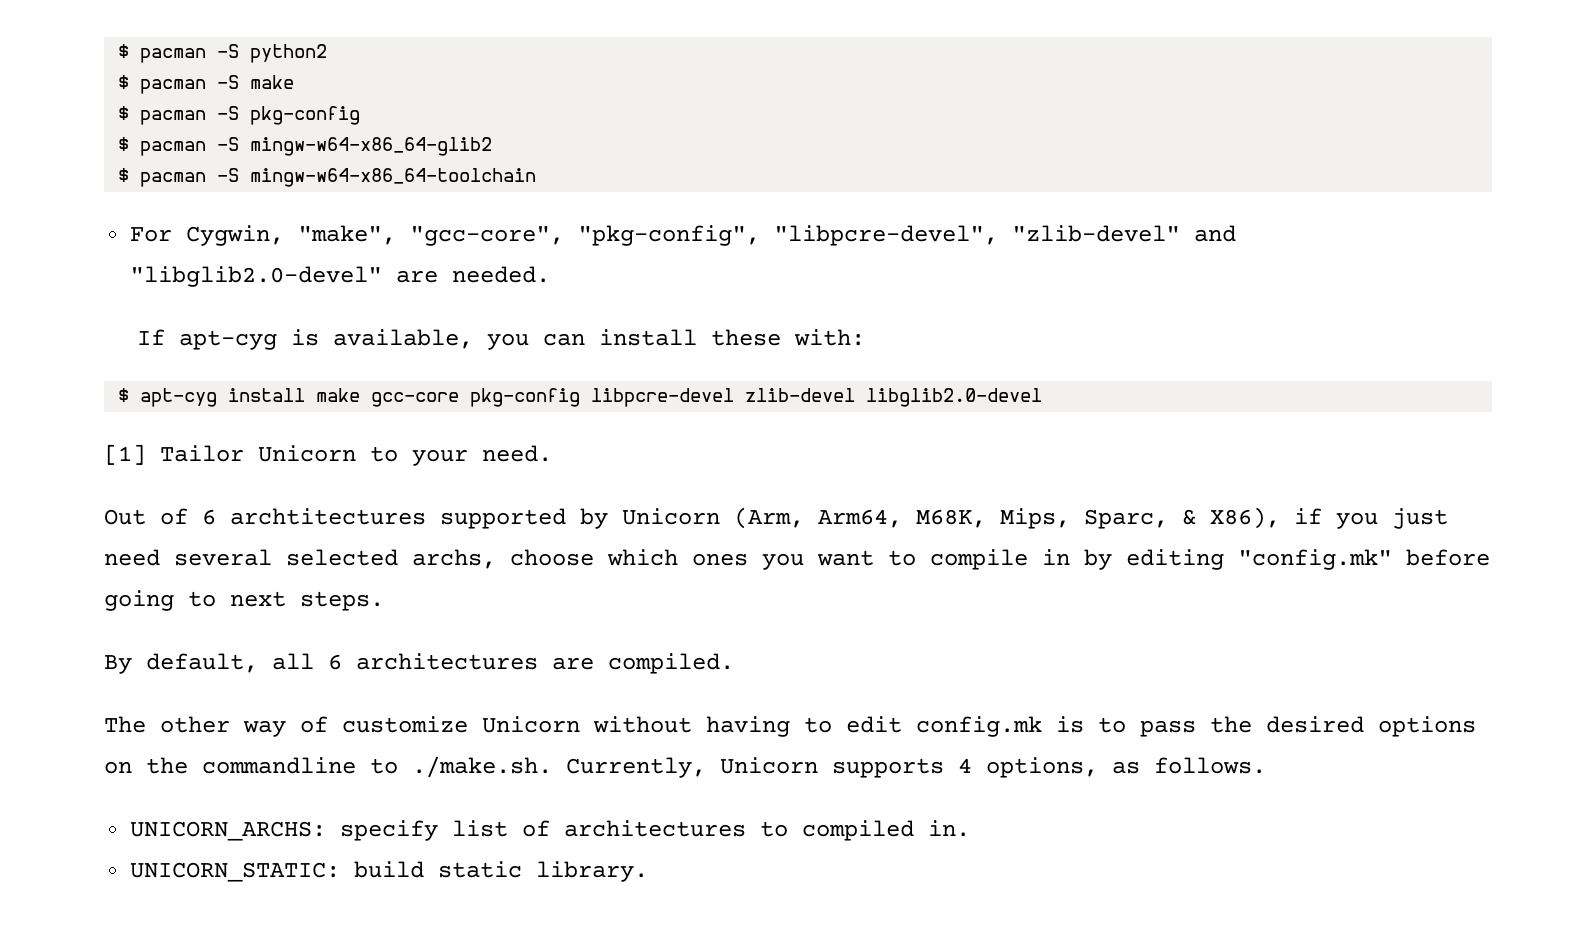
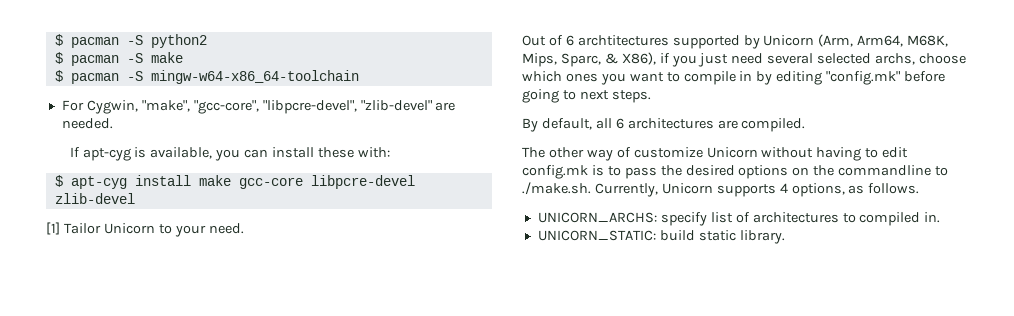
[118,106,361,125] [118,137,493,156] // $ pacman -S pkg-config // $ pacman -S mingw-w64-x86_64-glib2 -> (183, 57) none
[578,225,761,246] "pkg-config", -> (259, 107) none
[1194,225,1237,242] [130,266,383,287] and "libglib2.0-devel" -> (432, 105) none
[470,388,581,407] pkg-config -> (303, 183) none
[866,388,1043,407] libglib2.0-devel -> (135, 198) none

